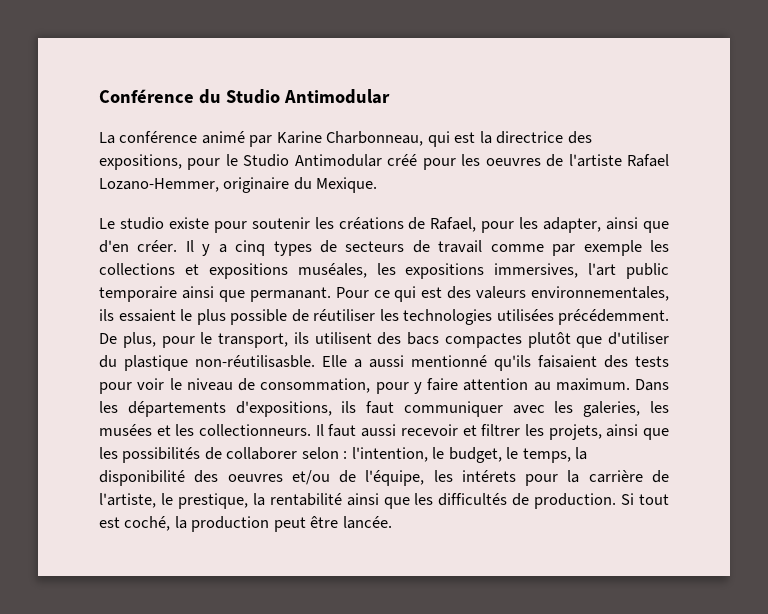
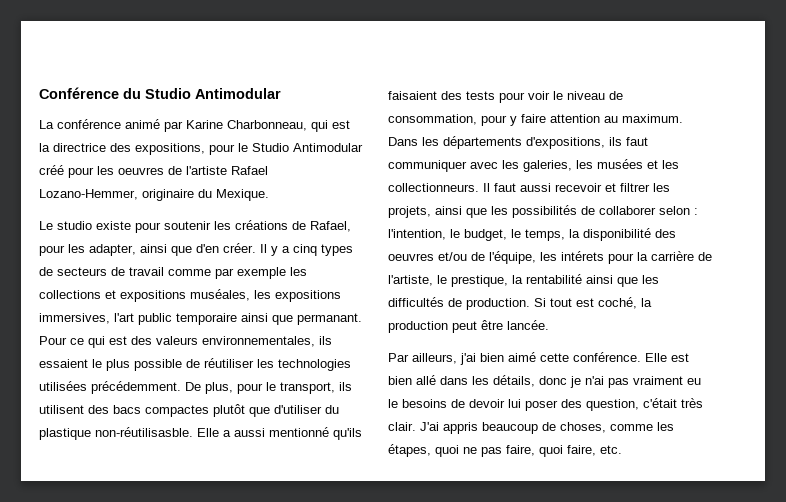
(392, 522) none -> [388,352,689,365] [388,375,701,388] [388,398,703,411] [388,422,674,434] [388,444,622,457] // Par ailleurs, j'ai bien aimé cette conférence. Elle est bien allé dans les détails, donc je n'ai pas vraiment eu le besoins de devoir lui poser des question, c'était très clair. J'ai appris beaucoup de choses, comme les étapes, quoi ne pas faire, quoi faire, etc.

